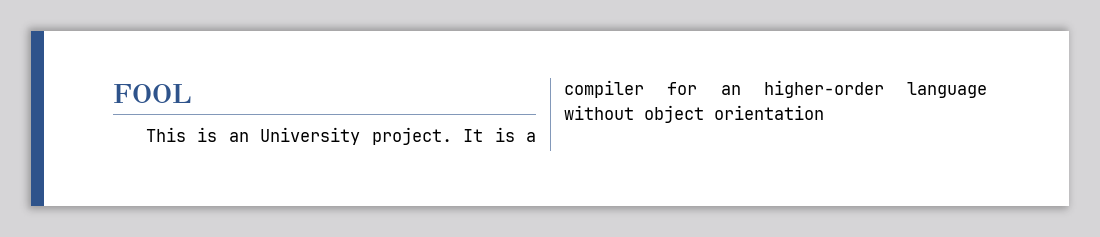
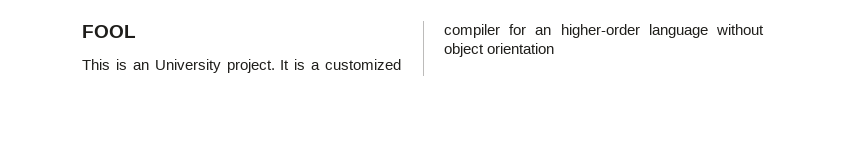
(536, 137) none -> [325,59,401,70] customized

